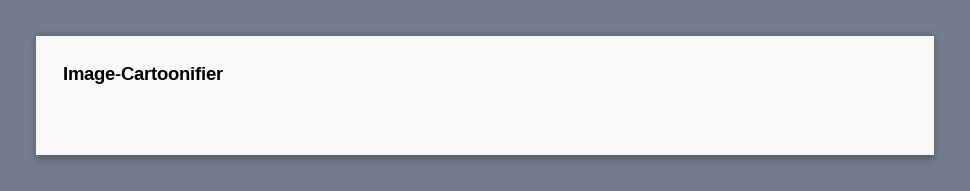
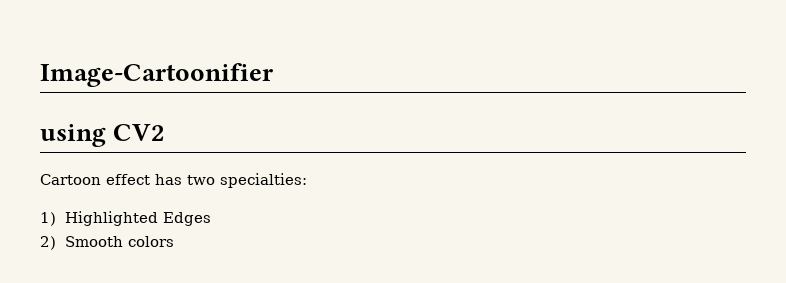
(223, 75) none -> [40,124,166,147] [40,173,307,188] [40,211,212,226] [40,236,175,250] // using CV2 // Cartoon effect has two specialties: // 1) Highlighted Edges // 2) Smooth colors

